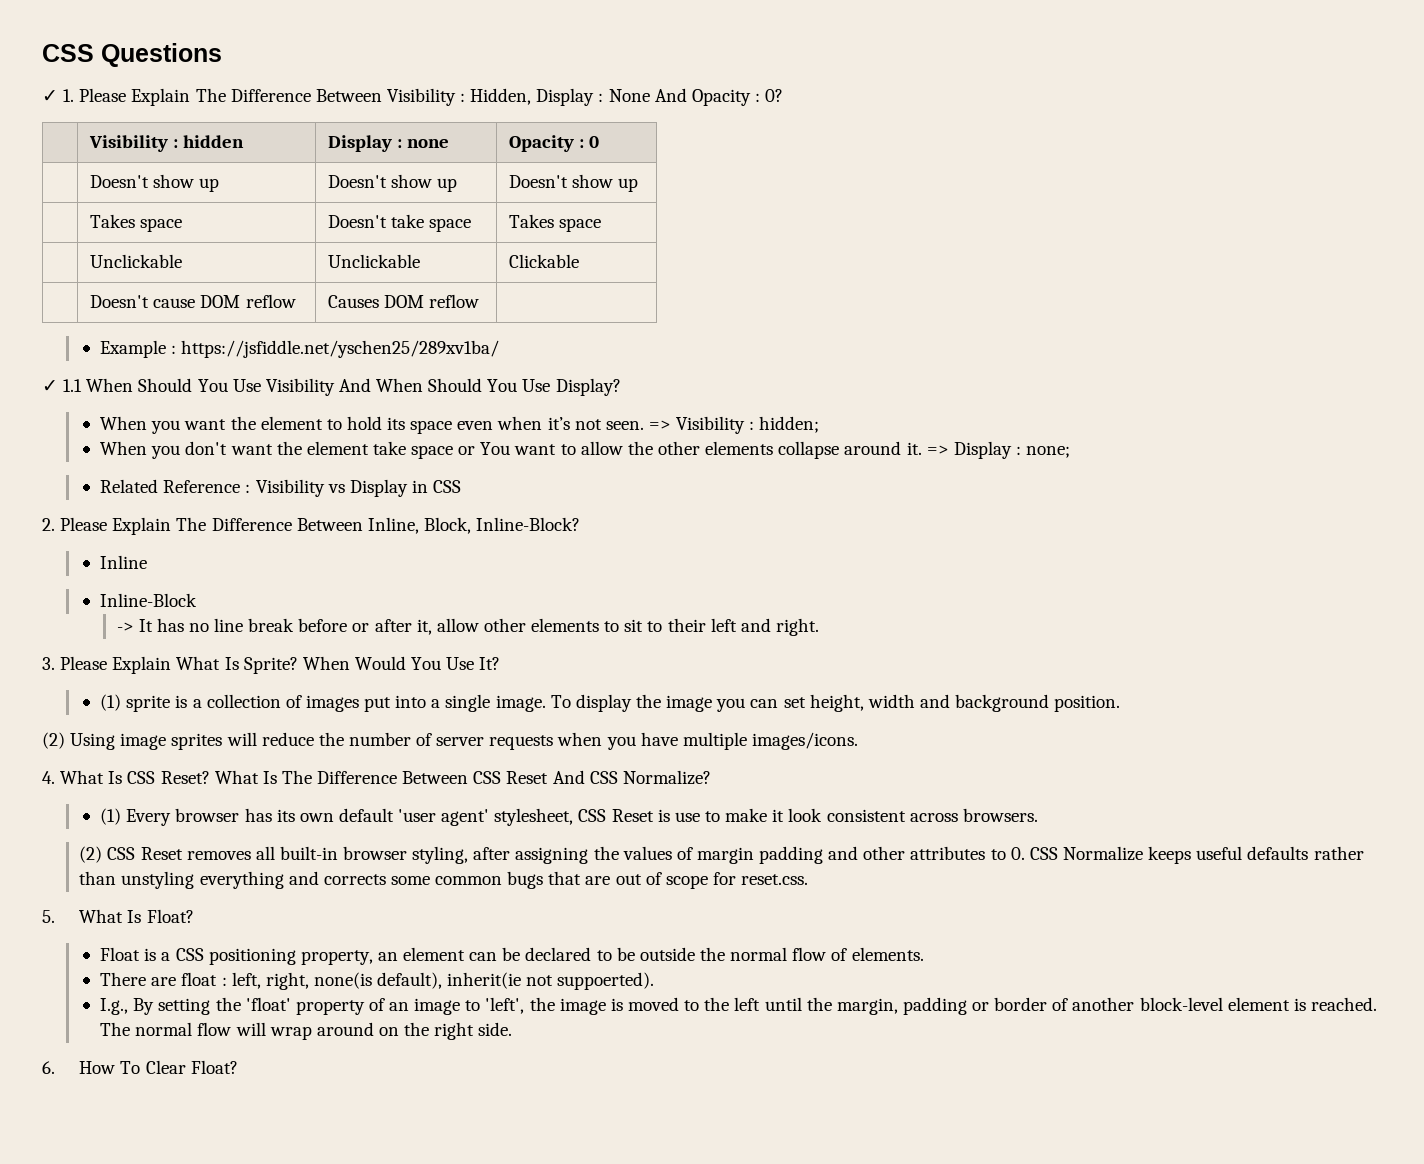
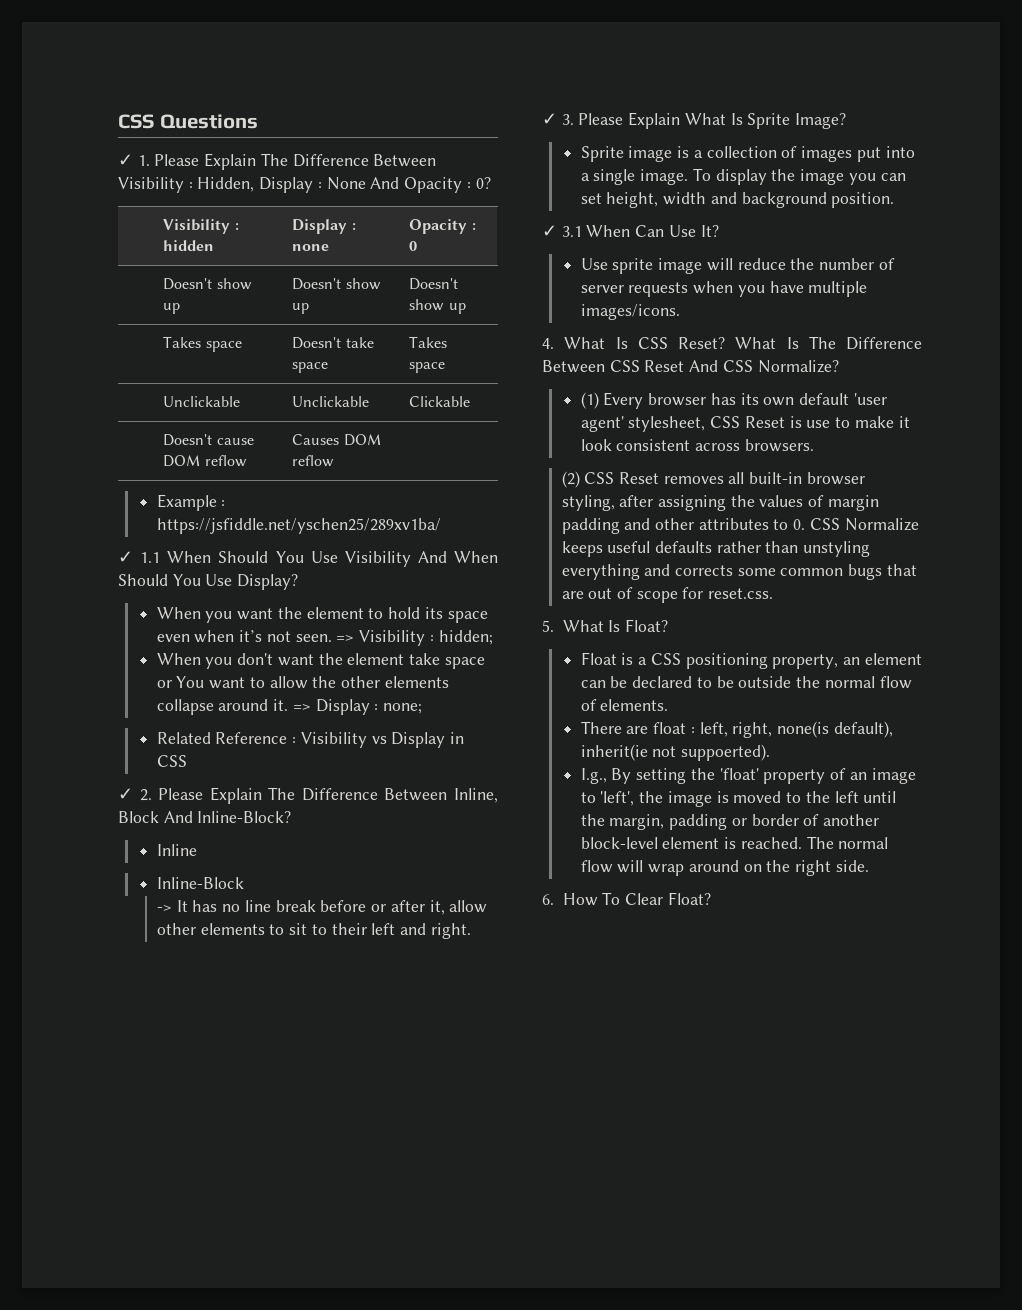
(462, 486) none -> [118,788,133,800] ✓
[423,517,471,534] Block, -> [118,811,193,823] Block And
(819, 627) none -> [542,113,557,125] ✓
[243,656,501,674] [100,694,171,712] Sprite? When Would You Use It? // (1) sprite -> [747,113,847,129] [580,146,673,162] Sprite Image? // Sprite image
[42,732,223,750] (2) Using image sprites -> [542,225,719,237] [580,258,703,274] ✓ 3.1 When Can Use It? // Use sprite image

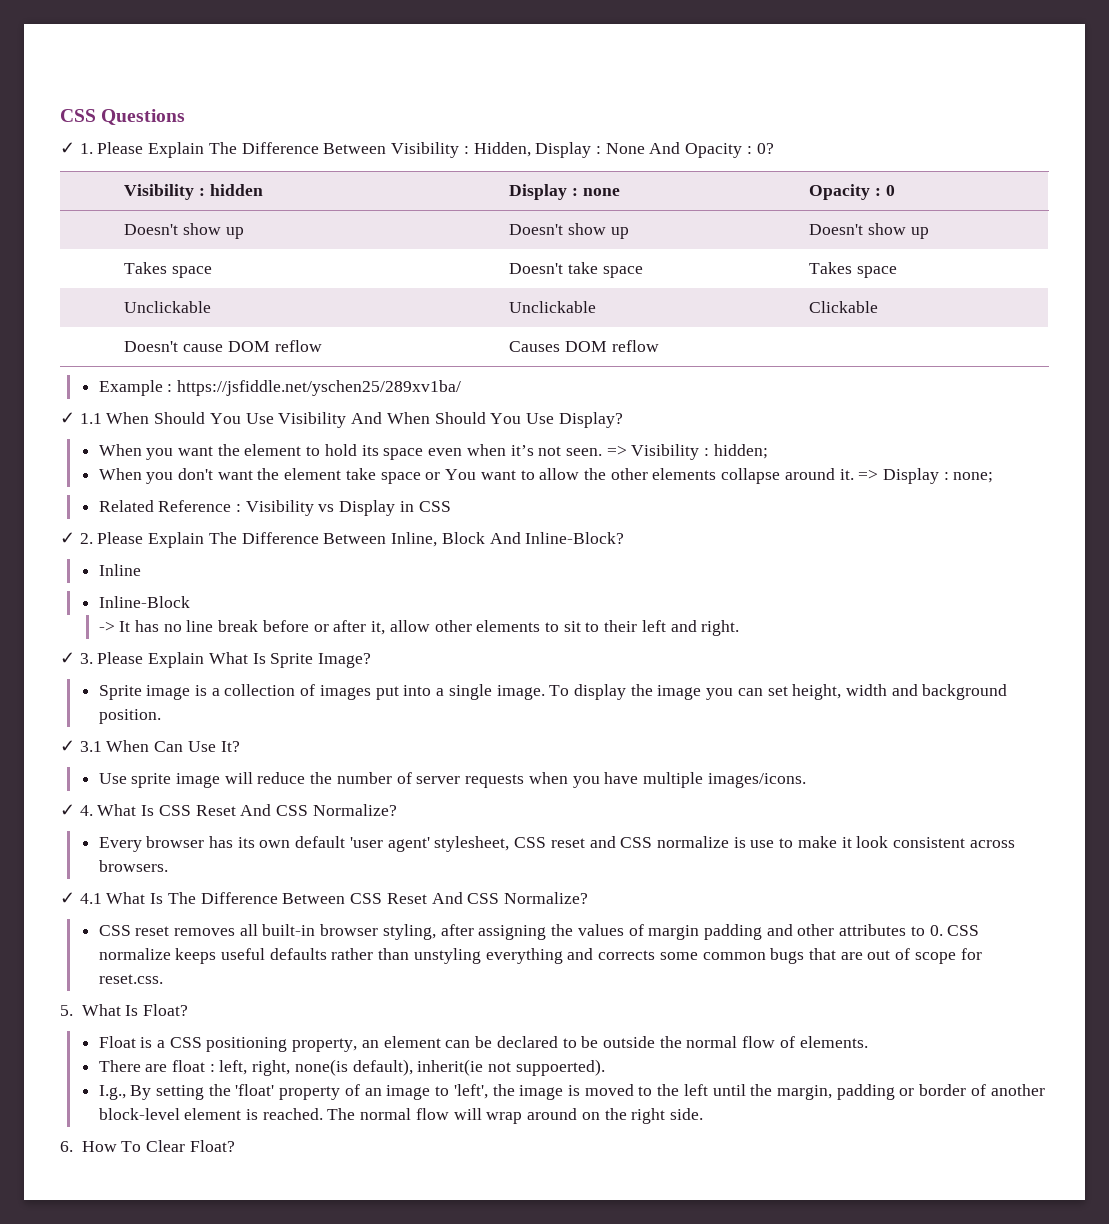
(680, 312) none -> [60,804,75,816] ✓
[678,337,725,349] Reset? -> [195,804,397,816] [98,836,1015,852] [98,860,168,872] [60,892,102,904] Reset And CSS Normalize? // Every browser has its own default 'user agent' stylesheet, CSS reset and CSS normalize is use to make it look consistent across browsers. // ✓ 4.1
[580,392,887,409] [580,416,910,432] [580,439,814,452] [561,471,659,488] (1) Every browser has its own default 'user agent' stylesheet, CSS Reset is use to make it look consistent across browsers. // (2) CSS Reset -> [98,925,170,936] CSS reset
[844,518,919,531] Normalize -> [98,948,171,960] normalize

